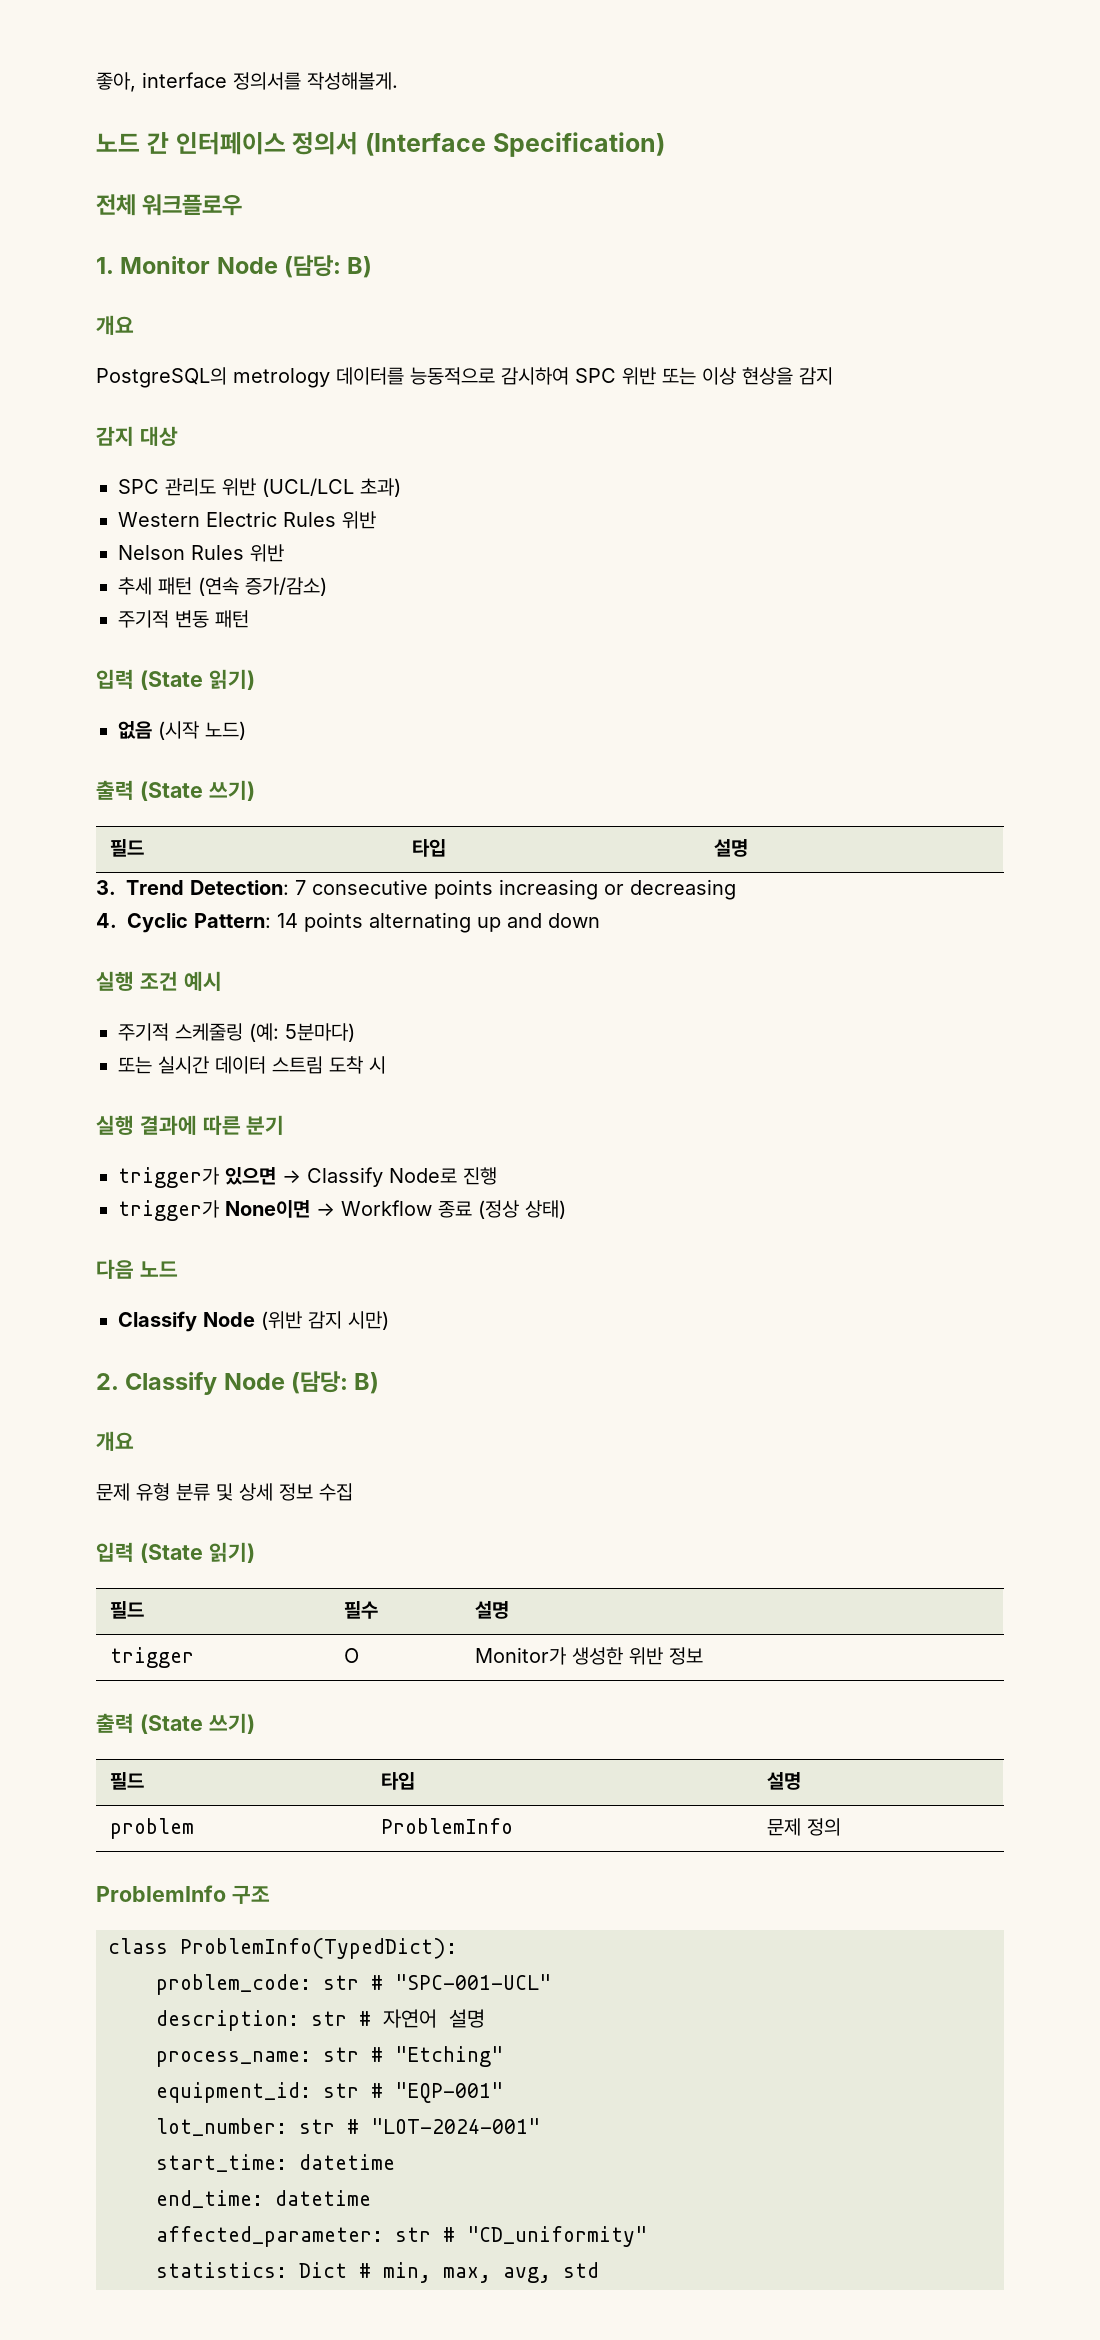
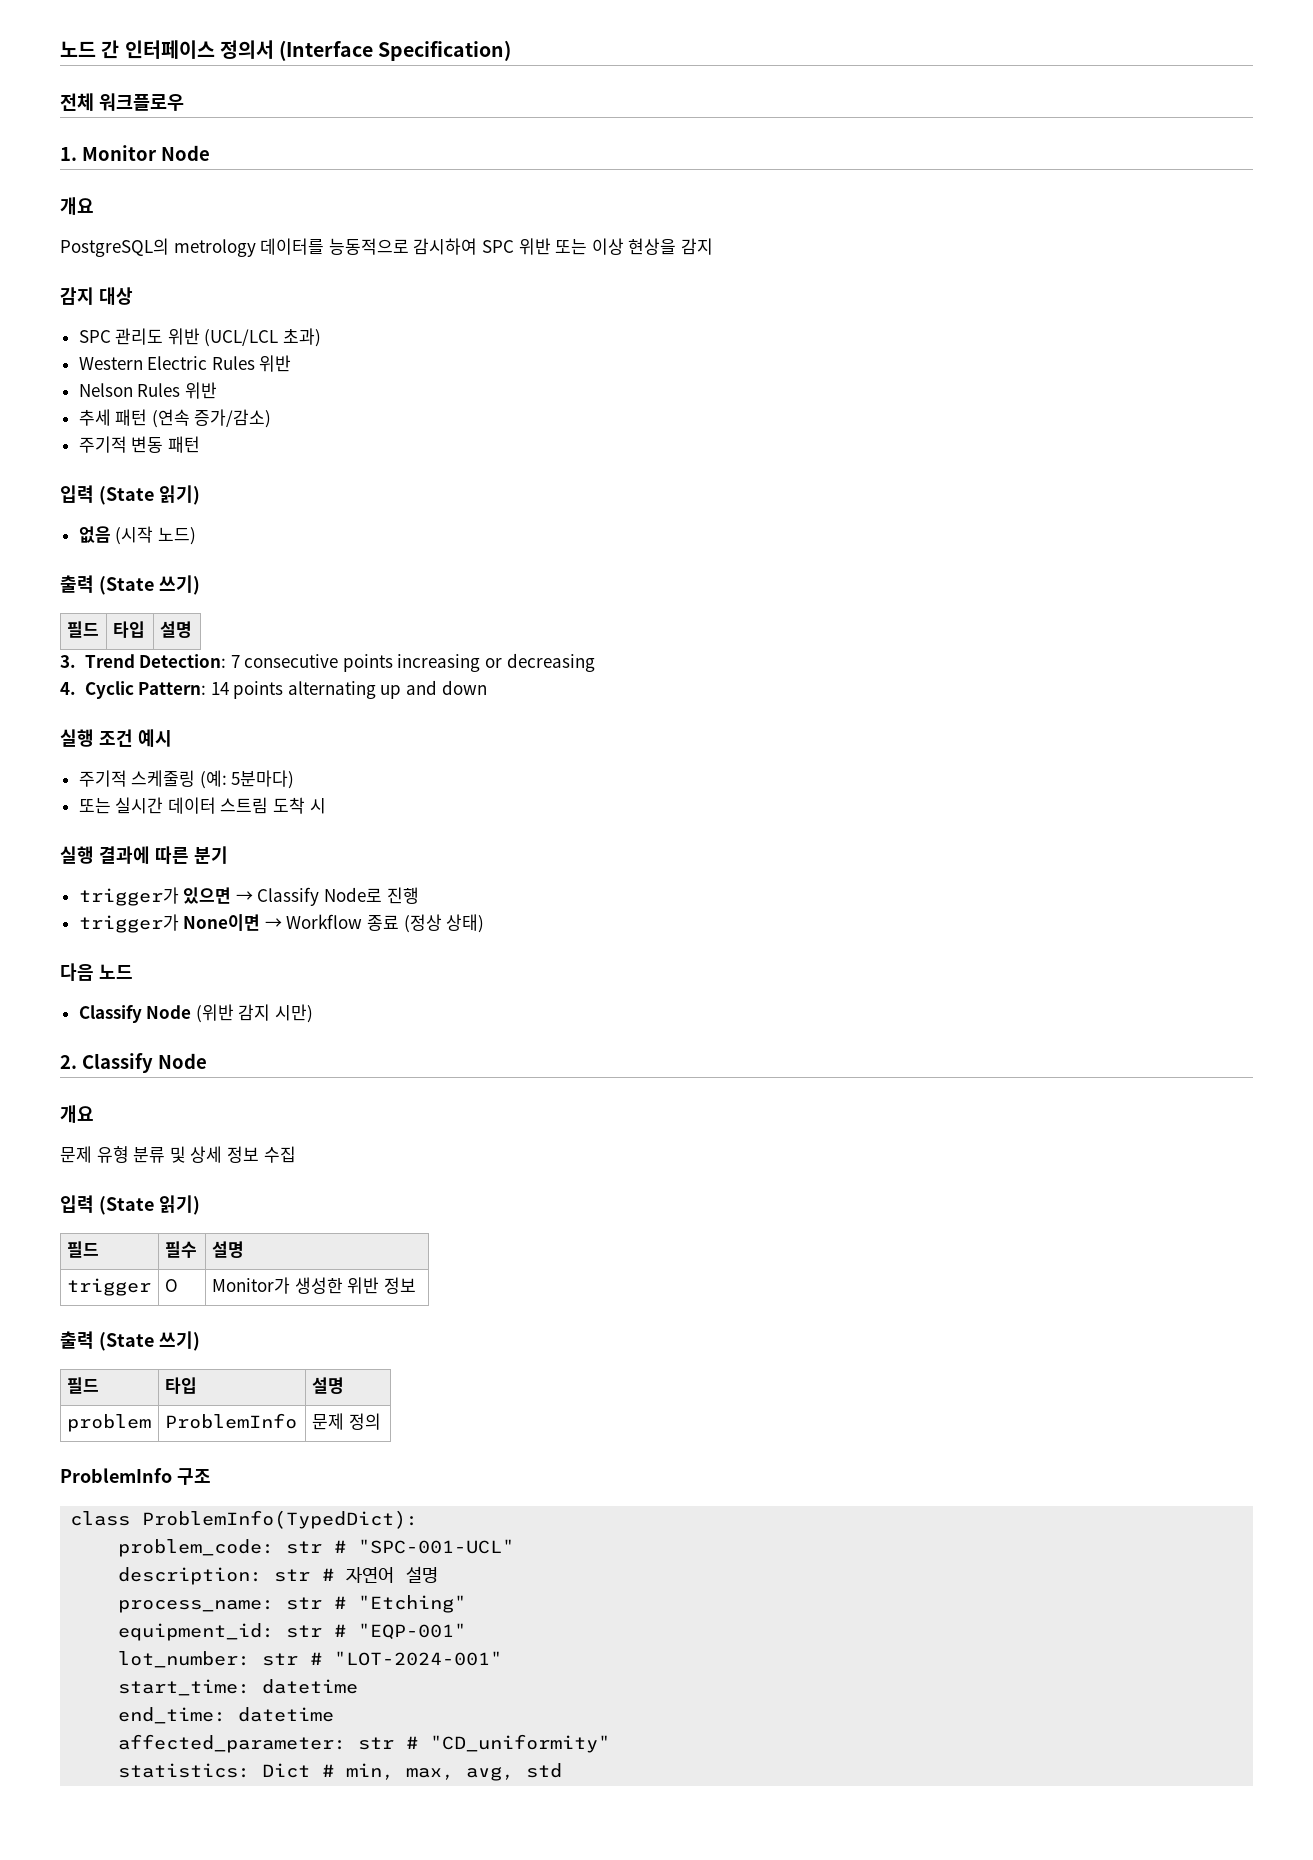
[96,72,398,92] 좋아, interface 정의서를 작성해볼게. // -> (60, 49) none
[284,255,373,278] (담당: B) -> (210, 153) none
[291,1371,380,1394] (담당: B) -> (207, 1061) none

